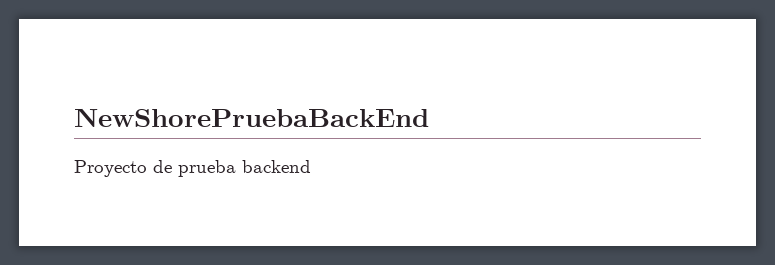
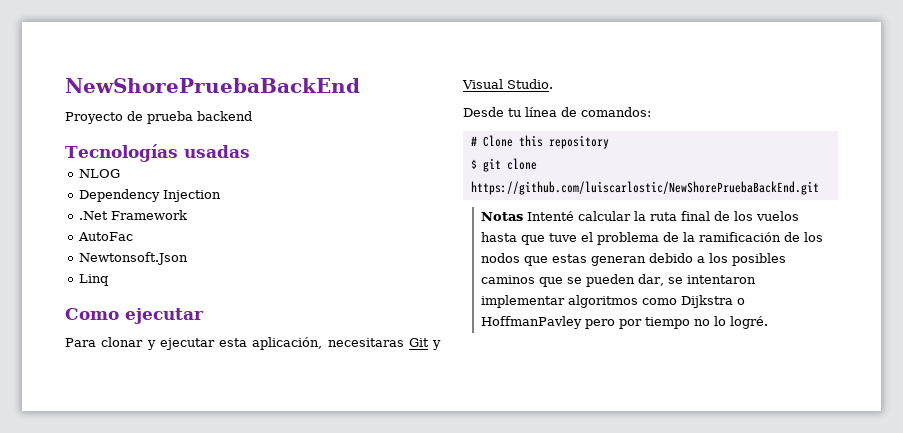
(311, 166) none -> [65,144,250,162] [78,169,120,178] [78,189,221,202] [78,210,187,220] [77,232,133,241] [78,252,188,265] [78,274,108,286] [65,308,204,324] [65,337,441,350] [462,79,553,89] [463,107,651,117] [470,135,609,149] [470,158,537,172] [470,181,819,195] [480,211,799,221] [480,232,823,245] [480,253,786,266] [480,274,756,287] [480,295,745,308] [480,316,768,329] // Tecnologías usadas // NLOG // Dependency Injection // .Net Framework // AutoFac // Newtonsoft.Json // Linq // Como ejecutar // Para clonar y ejecutar esta aplicación, necesitaras Git y Visual Studio. // Desde tu línea de comandos: // # Clone this repository // $ git clone https://github.com/luiscarlostic/NewShorePruebaBackEnd.git // Notas Intenté calcular la ruta final de los vuelos hasta que tuve el problema de la ramificación de los nodos que estas generan debido a los posibles caminos que se pueden dar, se intentaron implementar algoritmos como Dijkstra o HoffmanPavley pero por tiempo no lo logré.

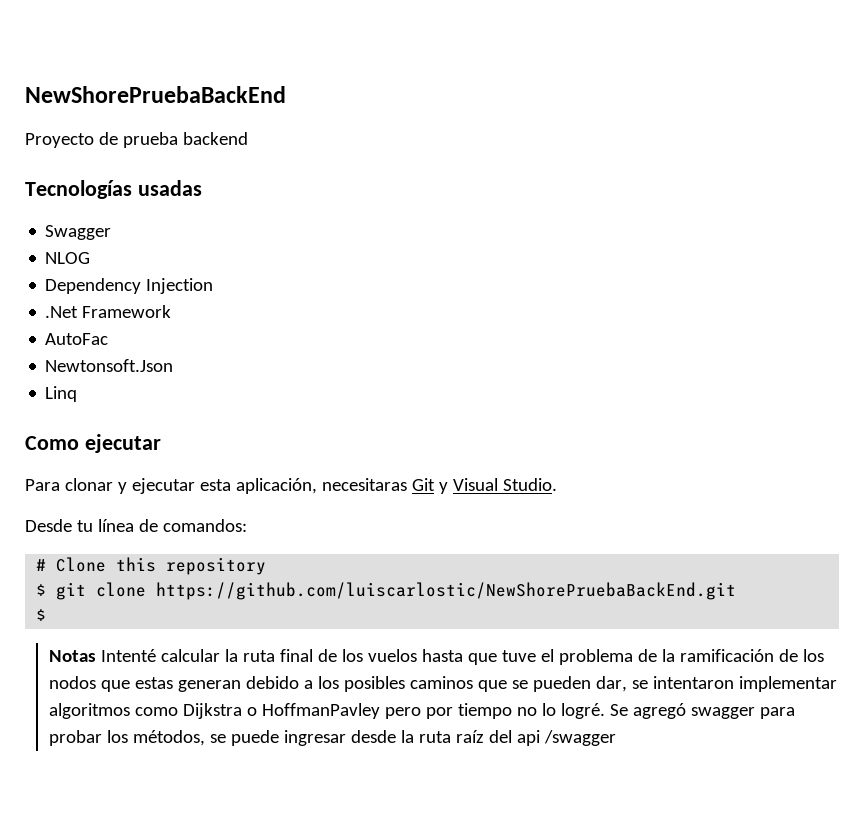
(250, 151) none -> [45,225,112,240] // Swagger
(819, 188) none -> [36,609,47,621] // $
(768, 322) none -> [609,703,795,719] [48,730,616,746] Se agregó swagger para probar los métodos, se puede ingresar desde la ruta raíz del api /swagger

